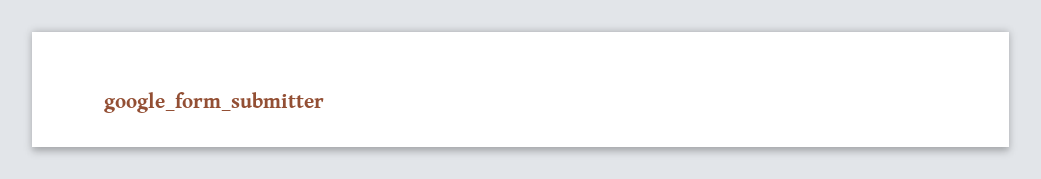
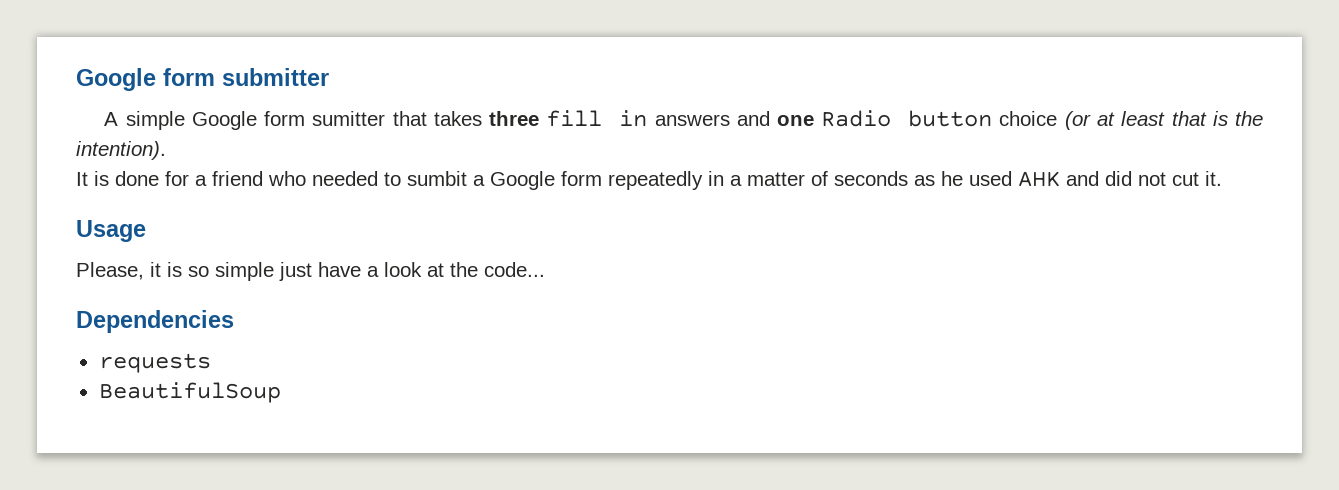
[104,92,324,113] google_form_submitter -> [76,68,329,91] [104,110,1263,130] [76,141,166,160] [76,171,1222,190] [76,220,146,242] [76,262,545,281] [76,310,234,333] [98,353,211,373] [98,382,281,403] Google form submitter // A simple Google form sumitter that takes three fill in answers and one Radio button choice (or at least that is the intention). // It is done for a friend who needed to sumbit a Google form repeatedly in a matter of seconds as he used AHK and did not cut it. // Usage // Please, it is so simple just have a look at the code... // Dependencies // requests // BeautifulSoup

